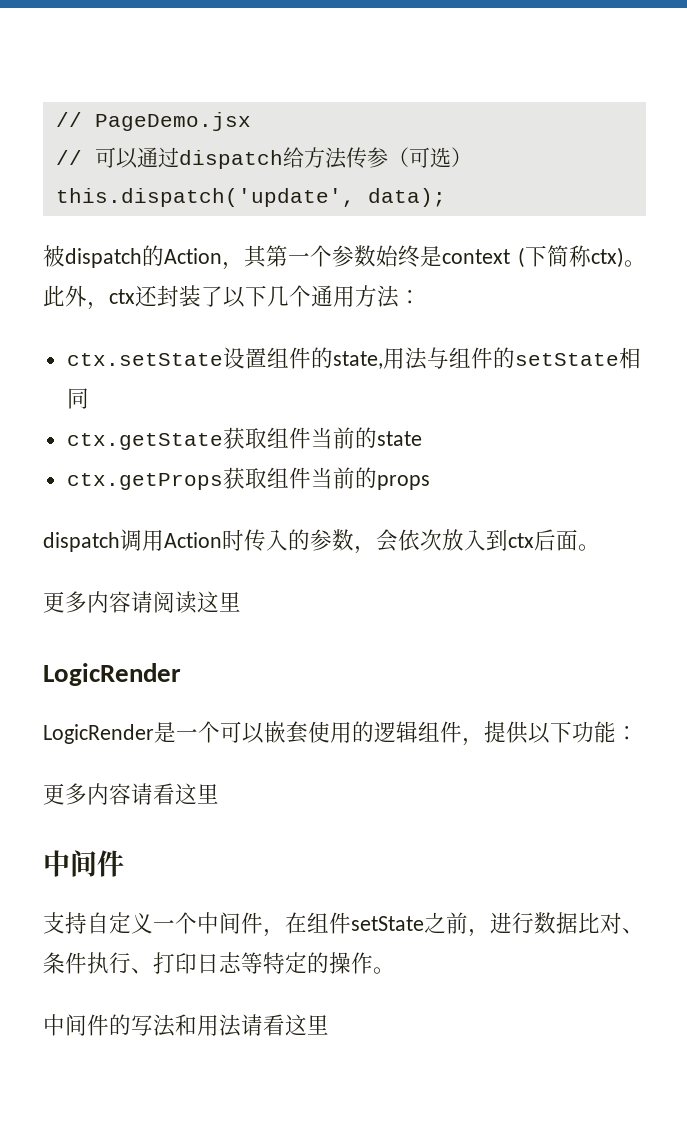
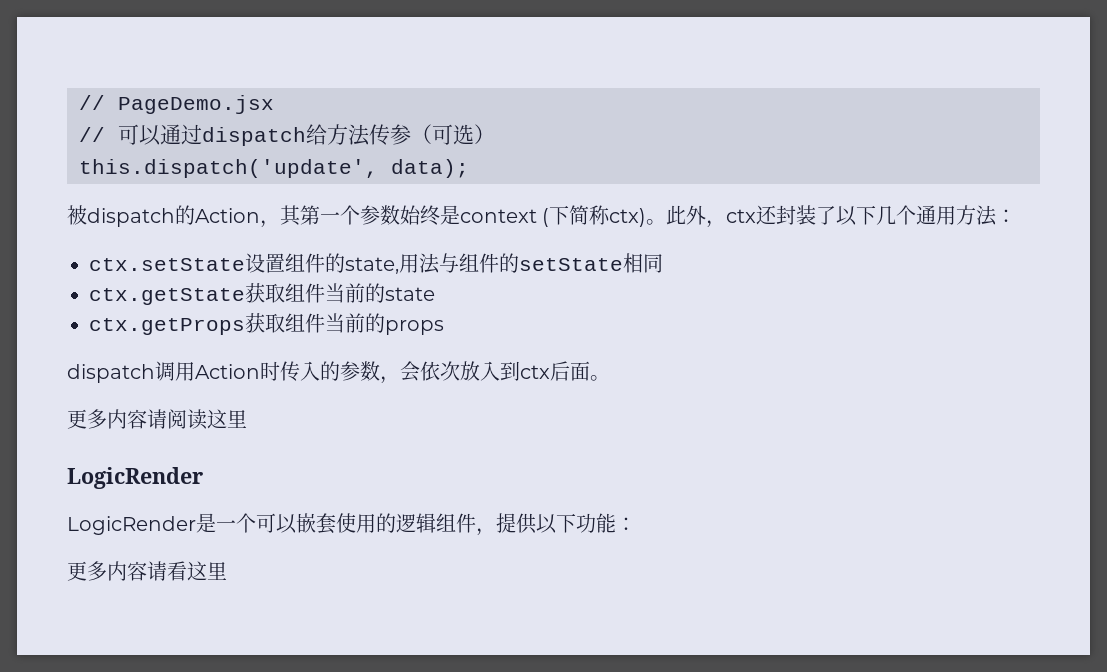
[43,850,124,877] [43,912,644,937] [43,952,395,974] [43,1014,329,1037] // 中间件 // 支持自定义一个中间件，在组件setState之前，进行数据比对、条件执行、打印日志等特定的操作。 // 中间件的写法和用法请看这里 -> (227, 571) none

